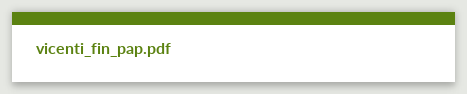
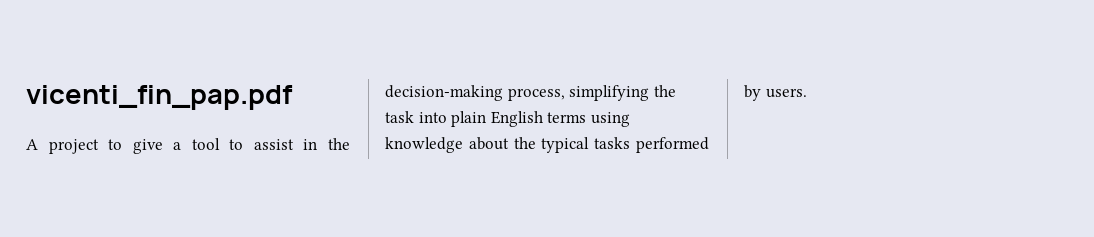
(171, 50) none -> [26,138,350,154] [385,85,676,101] [385,111,630,127] [385,137,709,153] [744,85,807,101] // A project to give a tool to assist in the decision-making process, simplifying the task into plain English terms using knowledge about the typical tasks performed by users.

